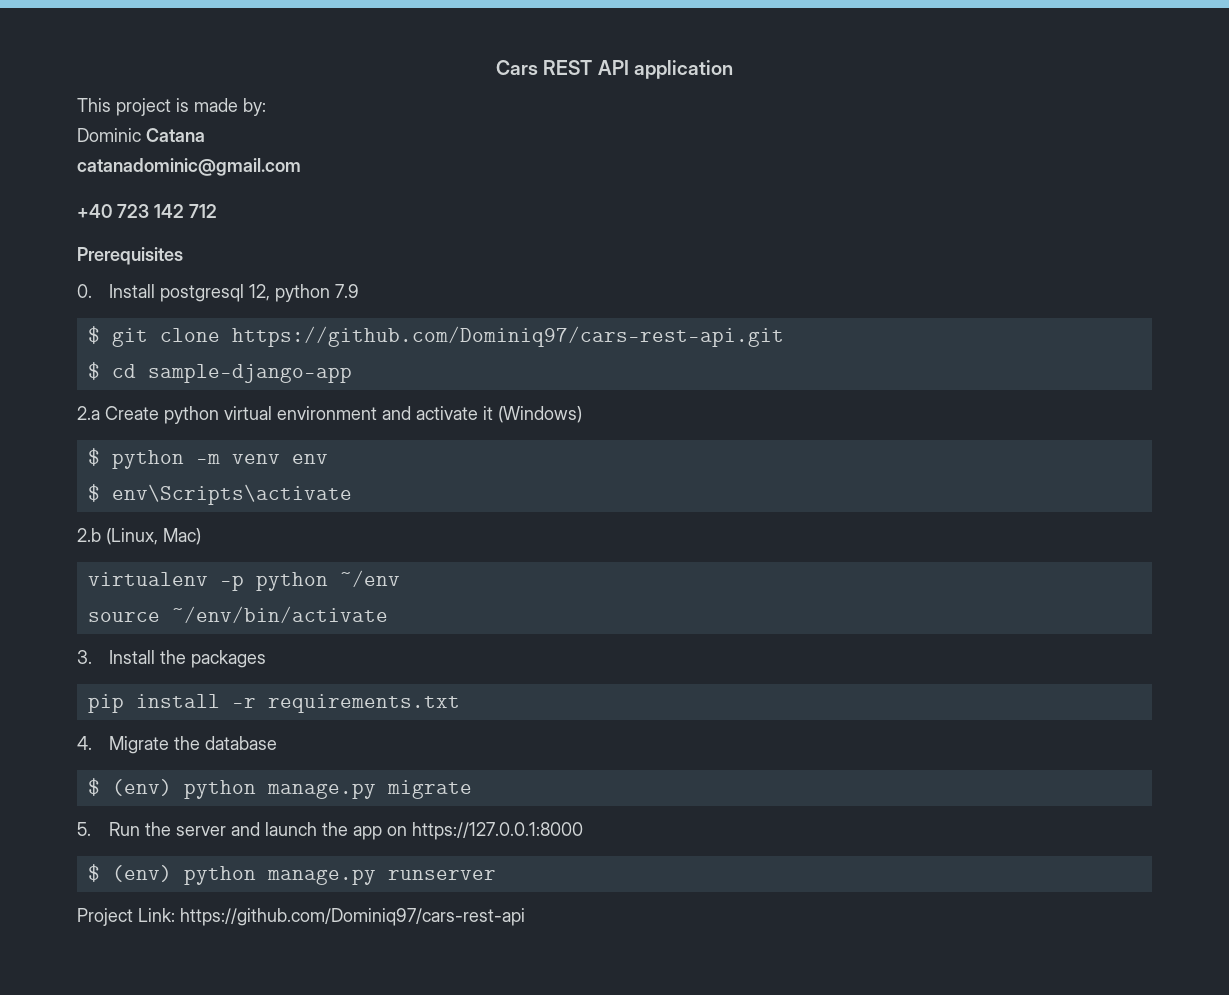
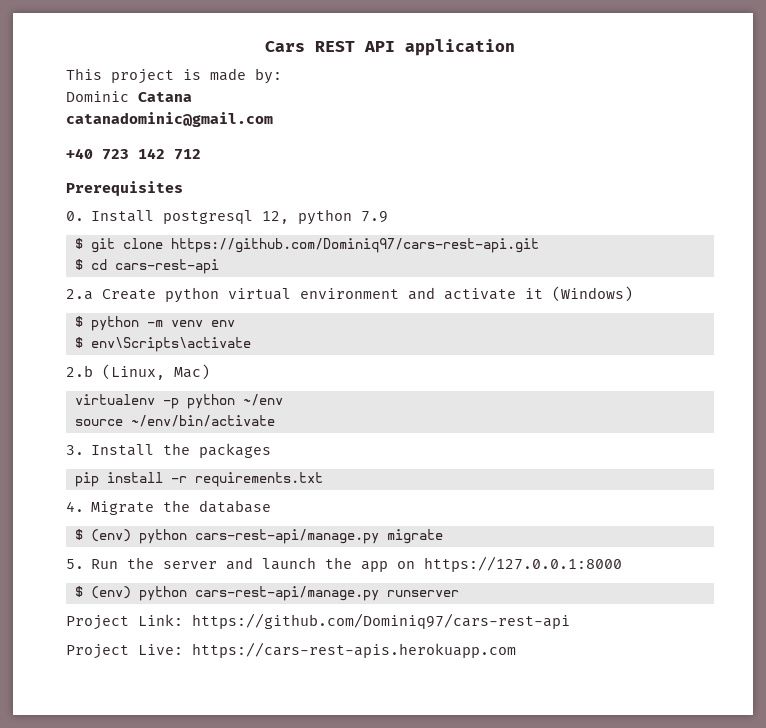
[147,364,352,383] sample-django-app -> [114,259,219,274] cars-rest-api
[266,783,376,799] manage.py -> [194,529,379,544] cars-rest-api/manage.py
[266,869,376,885] manage.py -> [194,586,379,601] cars-rest-api/manage.py
(525, 917) none -> [66,642,516,659] // Project Live: https://cars-rest-apis.herokuapp.com

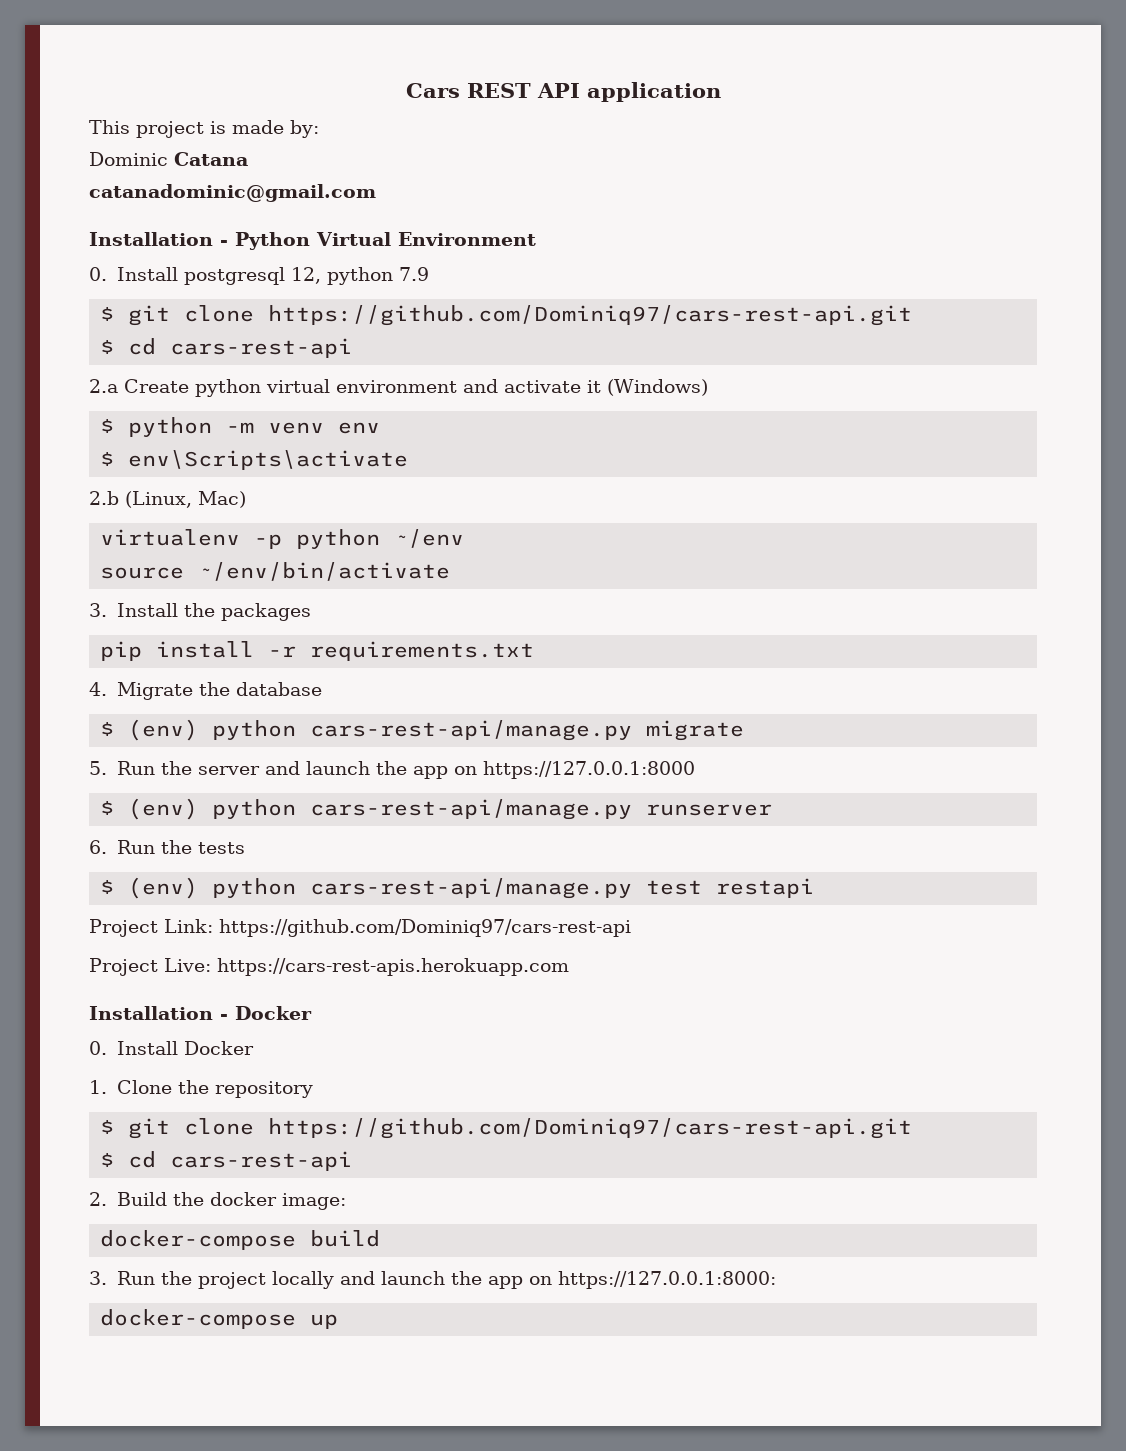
[66,148,201,160] [66,181,183,196] +40 723 142 712 // Prerequisites -> [89,232,536,250] Installation - Python Virtual Environment
(459, 593) none -> [89,840,245,854] [100,877,815,899] // 6. Run the tests // $ (env) python cars-rest-api/manage.py test restapi
(516, 650) none -> [89,1006,312,1020] [89,1041,254,1055] [89,1080,313,1098] [100,1118,913,1139] [100,1151,353,1171] [89,1192,346,1210] [100,1230,381,1250] [89,1271,776,1289] [100,1309,339,1329] // Installation - Docker // 0. Install Docker // 1. Clone the repository // $ git clone https://github.com/Dominiq97/cars-rest-api.git // $ cd cars-rest-api // 2. Build the docker image: // docker-compose build // 3. Run the project locally and launch the app on https://127.0.0.1:8000: // docker-compose up

